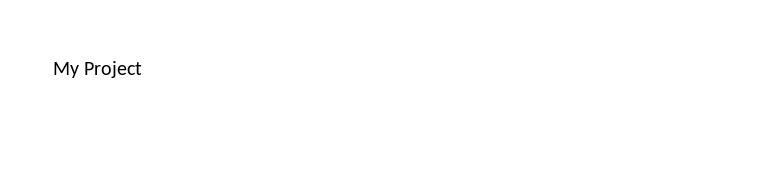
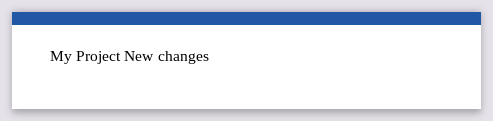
(143, 69) none -> [124,51,209,64] New changes

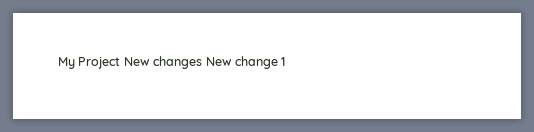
(209, 57) none -> [205,56,286,69] New change 1

